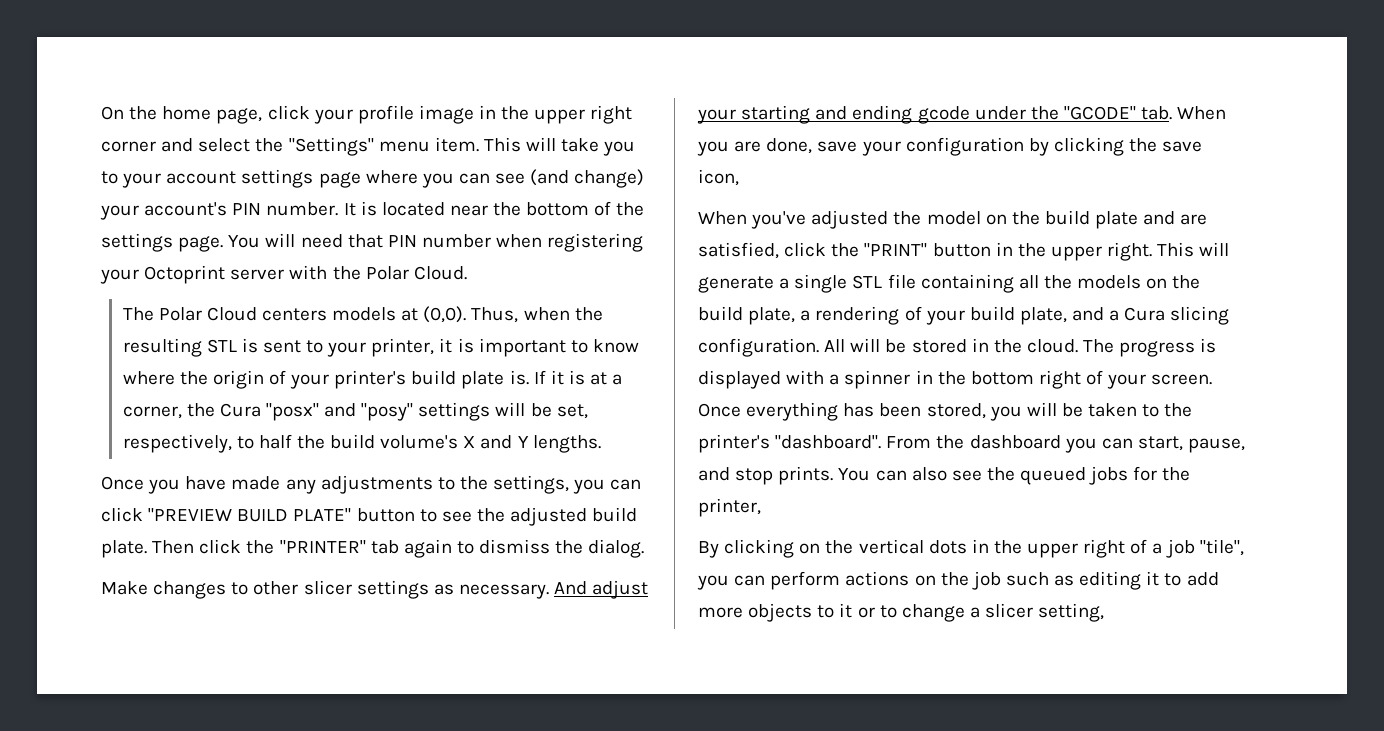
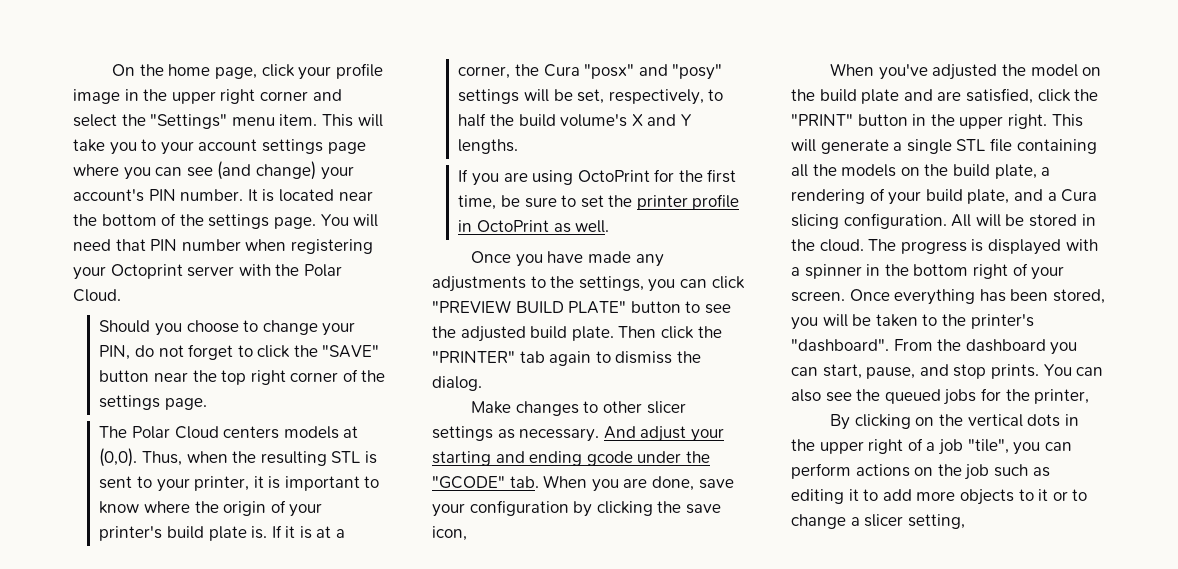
(467, 273) none -> [99,320,356,336] [99,344,380,360] [99,369,386,385] [99,395,207,410] // Should you choose to change your PIN, do not forget to click the "SAVE" button near the top right corner of the settings page.
(601, 444) none -> [458,169,737,186] [458,194,740,210] [458,220,610,233] // If you are using OctoPrint for the first time, be sure to set the printer profile in OctoPrint as well.

